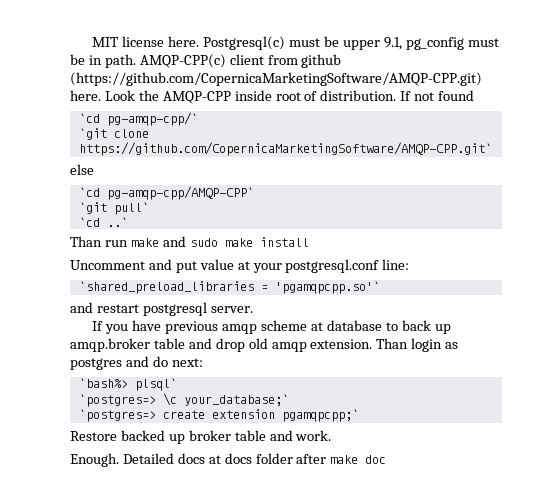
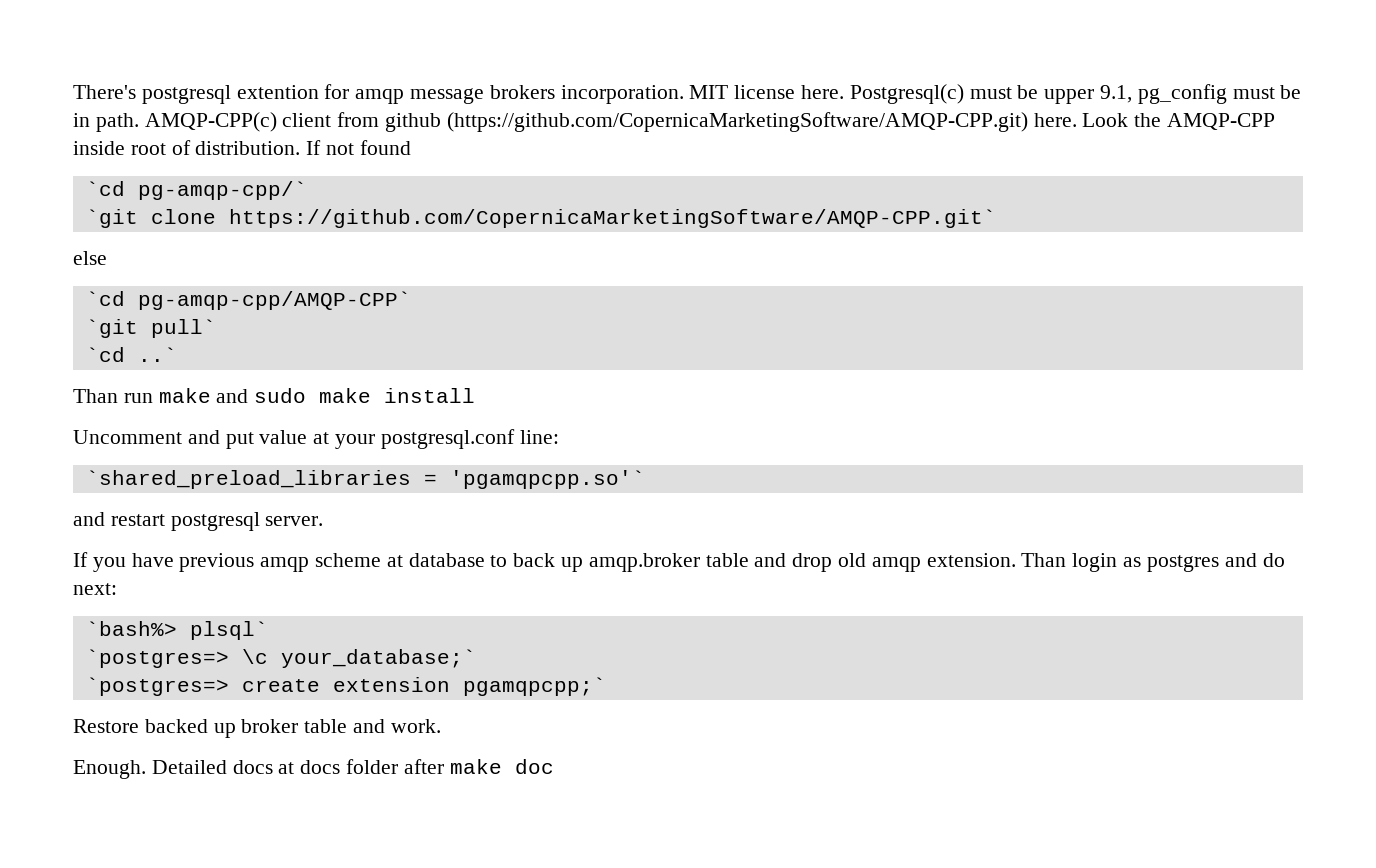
(92, 42) none -> [73,84,684,104] There's postgresql extention for amqp message brokers incorporation.

